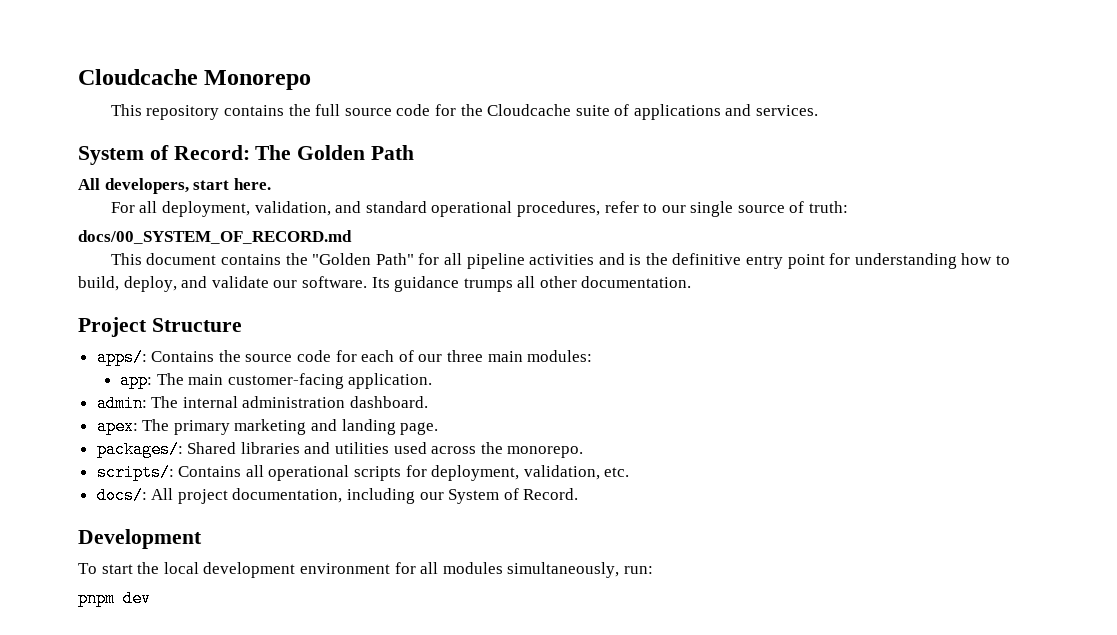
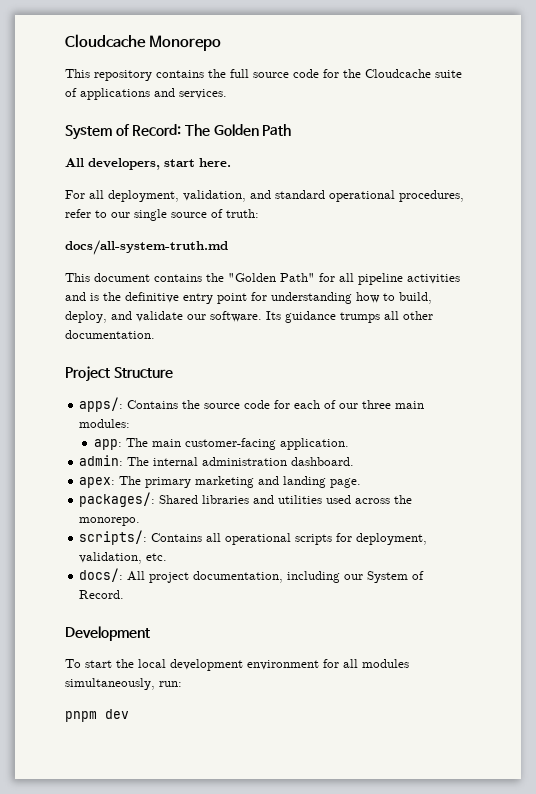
[78,230,352,244] docs/00_SYSTEM_OF_RECORD.md -> [65,240,228,255] docs/all-system-truth.md

